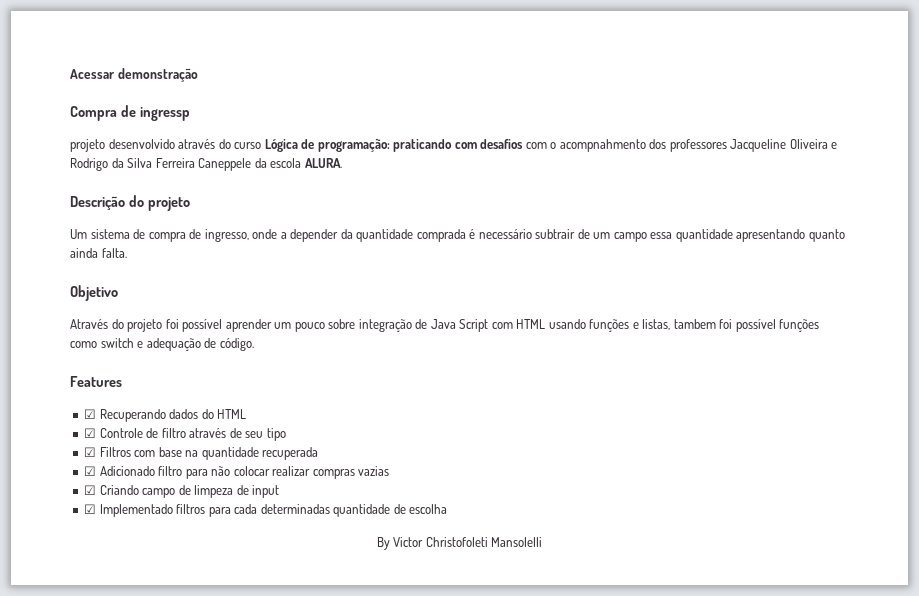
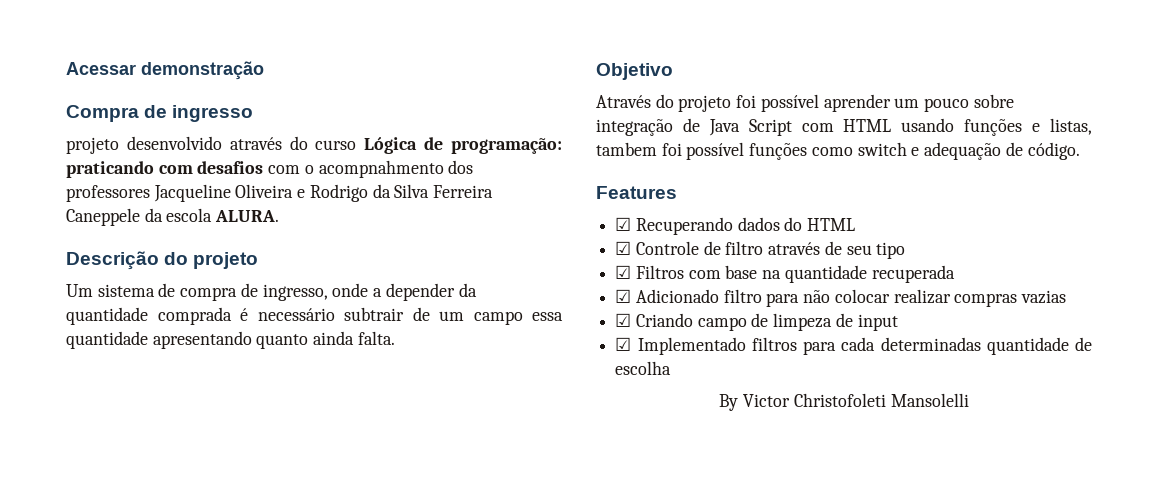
[139,107,190,121] ingressp -> [172,105,254,122] ingresso

